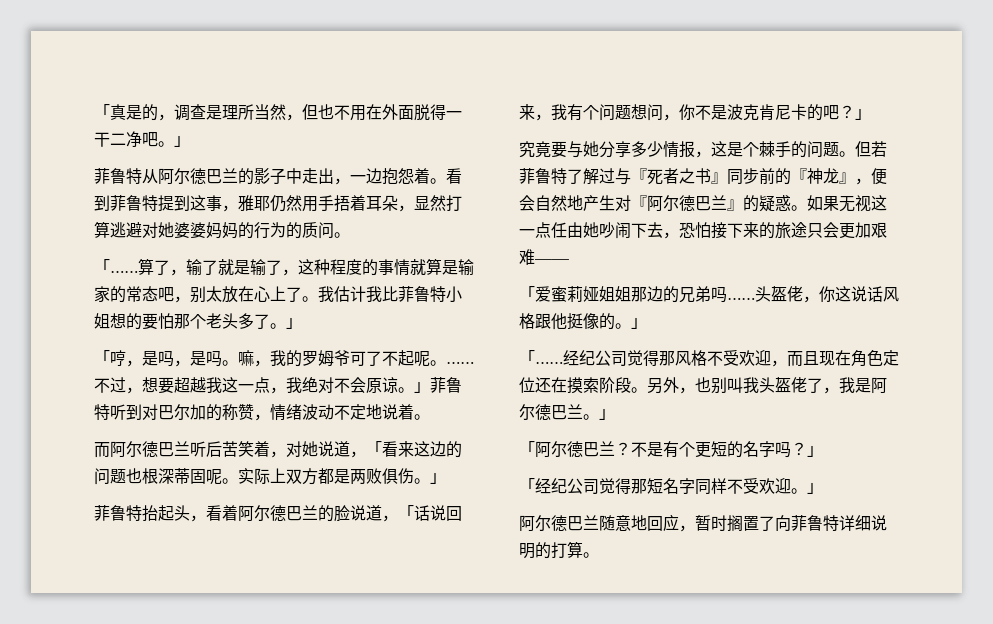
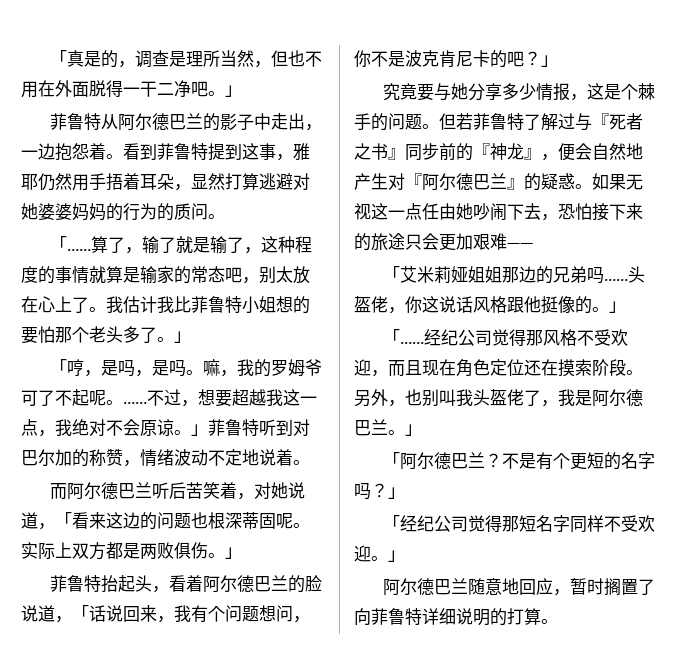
[535,286,567,302] 爱蜜 -> [400,266,435,283] 艾米

